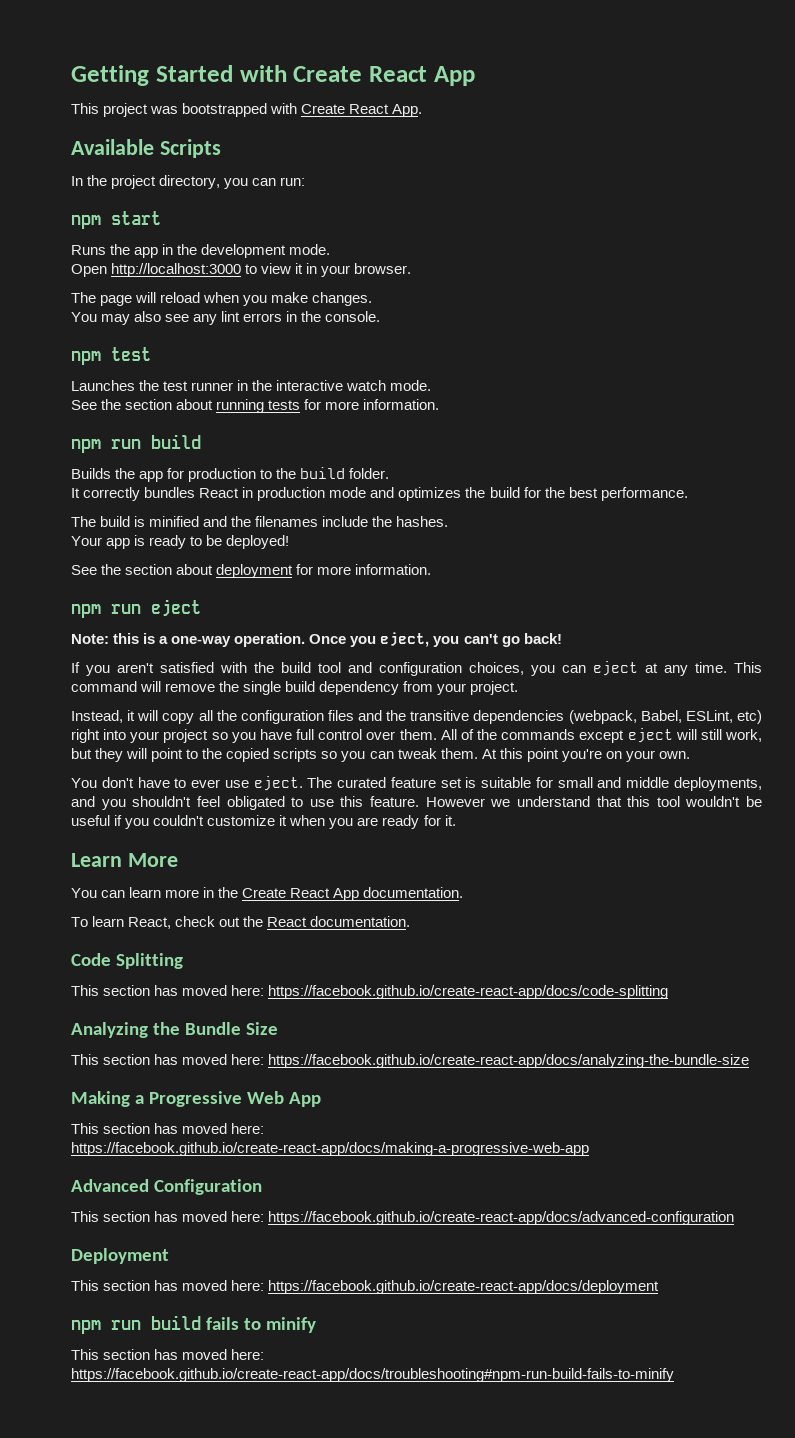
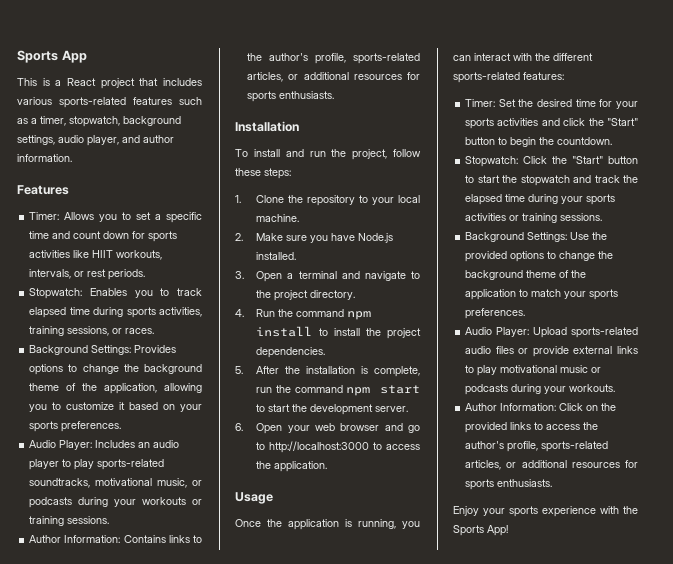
[71,65,475,86] [71,103,423,117] [71,139,221,158] [71,175,306,189] [71,211,161,229] [71,244,331,258] [71,263,412,277] [71,292,373,306] [71,311,381,325] [71,347,151,365] [71,380,432,391] [71,399,440,413] [71,434,201,453] [71,467,390,482] [71,487,688,501] [71,516,449,527] [71,535,290,549] [71,564,432,578] [71,599,201,618] [71,632,562,647] [71,661,762,676] [71,681,519,695] [71,710,762,724] [71,728,762,743] [71,748,690,762] [71,776,762,791] [71,796,762,810] [71,815,456,829] [71,853,178,867] [71,887,464,901] [71,916,411,929] [71,953,183,969] [71,985,669,999] [71,1022,278,1038] [71,1054,750,1068] [71,1091,321,1107] [71,1123,265,1134] [71,1142,589,1156] [71,1179,262,1195] [71,1211,735,1225] [71,1248,169,1264] [71,1280,660,1294] [71,1315,316,1334] [71,1349,265,1360] [71,1368,674,1382] Getting Started with Create React App // This project was bootstrapped with Create React App. // Available Scripts // In the project directory, you can run: // npm start // Runs the app in the development mode. // Open http://localhost:3000 to view it in your browser. // The page will reload when you make changes. // You may also see any lint errors in the console. // npm test // Launches the test runner in the interactive watch mode. // See the section about running tests for more information. // npm run build // Builds the app for production to the build folder. // It correctly bundles React in production mode and optimizes the build for the best performance. // The build is minified and the filenames include the hashes. // Your app is ready to be deployed! // See the section about deployment for more information. // npm run eject // Note: this is a one-way operation. Once you eject, you can't go back! // If you aren't satisfied with the build tool and configuration choices, you can eject at any time. This command will remove the single build dependency from your project. // Instead, it will copy all the configuration files and the transitive dependencies (webpack, Babel, ESLint, etc) right into your project so you have full control over them. All of the commands except eject will still work, but they will point to the copied scripts so you can tweak them. At this point you're on your own. // You don't have to ever use eject. The curated feature set is suitable for small and middle deployments, and you shouldn't feel obligated to use this feature. However we understand that this tool wouldn't be useful if you couldn't customize it when you are ready for it. // Learn More // You can learn more in the Create React App documentation. // To learn React, check out the React documentation. // Code Splitting // This section has moved here: https://facebook.github.io/create-react-app/docs/code-splitting // Analyzing the Bundle Size // This section has moved here: https://facebook.github.io/create-react-app/docs/analyzing-the-bundle-size // Making a Progressive Web App // This section has moved here: https://facebook.github.io/create-react-app/docs/making-a-progressive-web-app // Advanced Configuration // This section has moved here: https://facebook.github.io/create-react-app/docs/advanced-configuration // Deployment // This section has moved here: https://facebook.github.io/create-react-app/docs/deployment // npm run build fails to minify // This section has moved here: https://facebook.github.io/create-react-app/docs/troubleshooting#npm-run-build-fails-to-minify -> [17,50,87,63] [17,78,202,89] [17,97,202,108] [17,116,181,127] [17,135,174,146] [17,154,72,162] [17,185,69,195] [29,212,203,223] [29,231,178,242] [29,250,163,260] [29,269,146,280] [29,288,202,299] [29,307,202,318] [29,326,155,336] [29,345,177,355] [29,364,202,375] [29,383,202,394] [29,402,202,412] [29,421,122,432] [29,440,180,450] [29,459,165,470] [29,478,202,488] [29,497,202,508] [29,516,110,526] [29,535,202,543] [247,53,420,64] [247,72,420,82] [247,91,335,102] [235,121,299,132] [235,149,421,160] [235,168,291,179] [235,195,420,206] [256,214,300,222] [235,233,394,243] [256,252,297,260] [235,271,420,282] [256,290,356,301] [235,309,372,320] [256,326,421,339] [256,347,326,358] [235,366,420,377] [256,385,420,396] [256,404,409,415] [235,423,420,434] [256,441,420,453] [256,461,328,472] [235,492,273,504] [235,519,420,530] [453,53,593,61] [453,72,564,83] [465,99,638,109] [465,118,638,129] [465,137,613,147] [465,156,638,167] [465,175,638,186] [465,194,616,205] [465,213,603,223] [465,232,608,242] [465,251,614,262] [465,270,587,280] [465,289,619,300] [465,308,526,319] [465,327,638,338] [465,346,638,357] [465,365,602,376] [465,384,616,395] [465,403,617,411] [465,422,599,433] [465,441,609,452] [465,460,638,470] [465,479,553,490] [453,506,638,517] [453,525,508,536] Sports App // This is a React project that includes various sports-related features such as a timer, stopwatch, background settings, audio player, and author information. // Features // Timer: Allows you to set a specific time and count down for sports activities like HIIT workouts, intervals, or rest periods. // Stopwatch: Enables you to track elapsed time during sports activities, training sessions, or races. // Background Settings: Provides options to change the background theme of the application, allowing you to customize it based on your sports preferences. // Audio Player: Includes an audio player to play sports-related soundtracks, motivational music, or podcasts during your workouts or training sessions. // Author Information: Contains links to the author's profile, sports-related articles, or additional resources for sports enthusiasts. // Installation // To install and run the project, follow these steps: // 1. Clone the repository to your local machine. // 2. Make sure you have Node.js installed. // 3. Open a terminal and navigate to the project directory. // 4. Run the command npm install to install the project dependencies. // 5. After the installation is complete, run the command npm start to start the development server. // 6. Open your web browser and go to http://localhost:3000 to access the application. // Usage // Once the application is running, you can interact with the different sports-related features: // Timer: Set the desired time for your sports activities and click the "Start" button to begin the countdown. // Stopwatch: Click the "Start" button to start the stopwatch and track the elapsed time during your sports activities or training sessions. // Background Settings: Use the provided options to change the background theme of the application to match your sports preferences. // Audio Player: Upload sports-related audio files or provide external links to play motivational music or podcasts during your workouts. // Author Information: Click on the provided links to access the author's profile, sports-related articles, or additional resources for sports enthusiasts. // Enjoy your sports experience with the Sports App!

